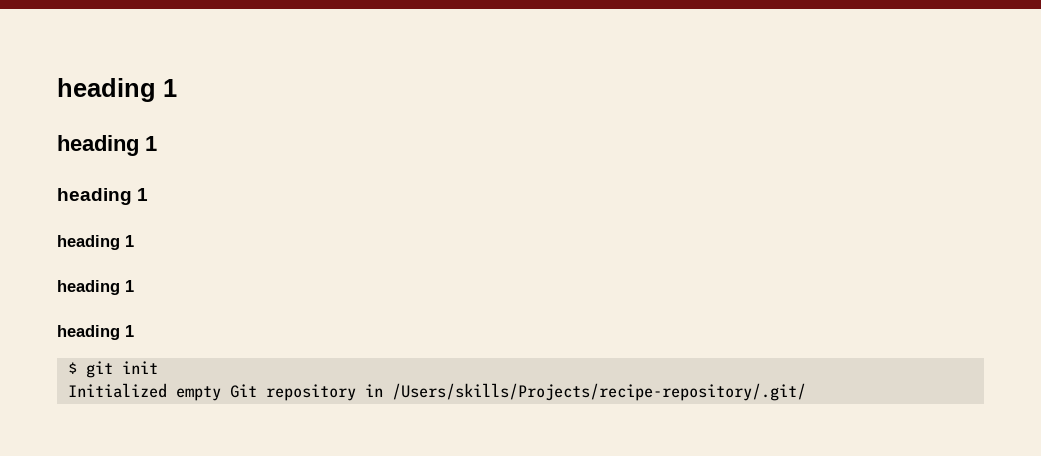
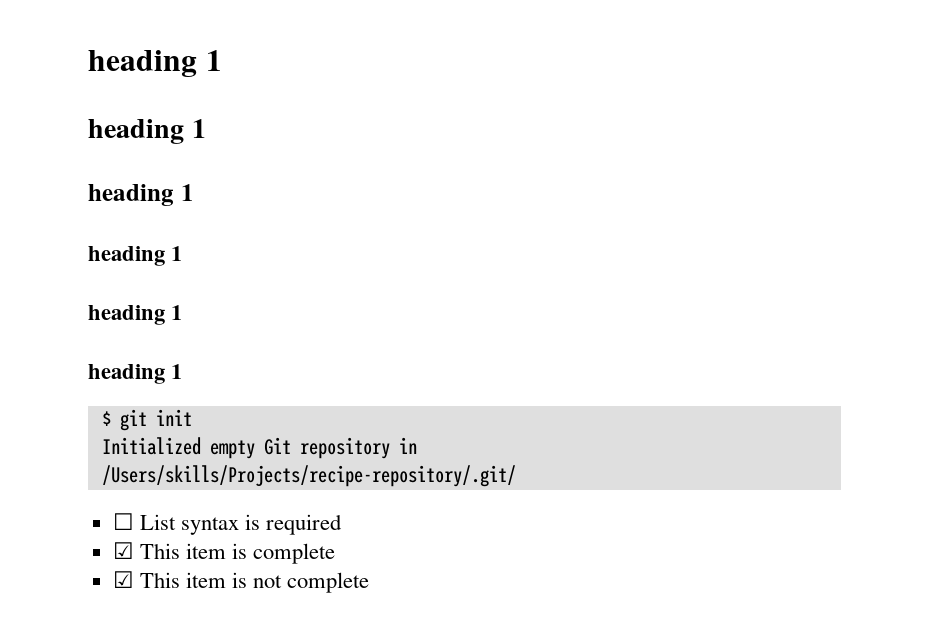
(806, 392) none -> [112,513,343,535] [112,542,336,564] [112,571,370,593] // ☐ List syntax is required // ☑ This item is complete // ☑ This item is not complete

